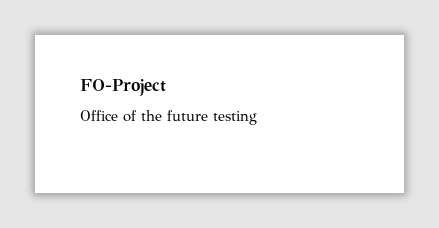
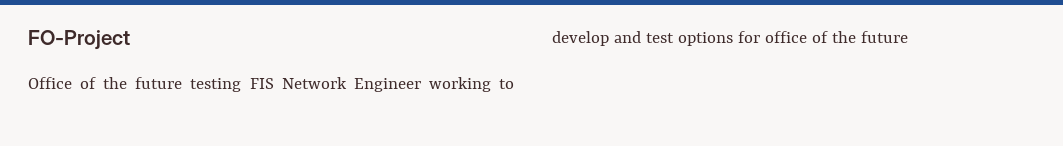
(257, 118) none -> [249,77,514,92] [552,31,908,46] FIS Network Engineer working to develop and test options for office of the future

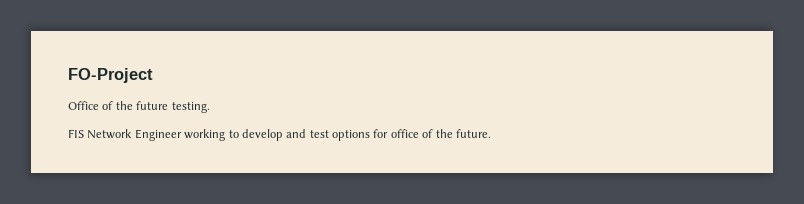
[190,78,242,92] testing -> [171,102,210,113] testing. //
[860,31,908,43] future -> [455,129,491,138] future.

